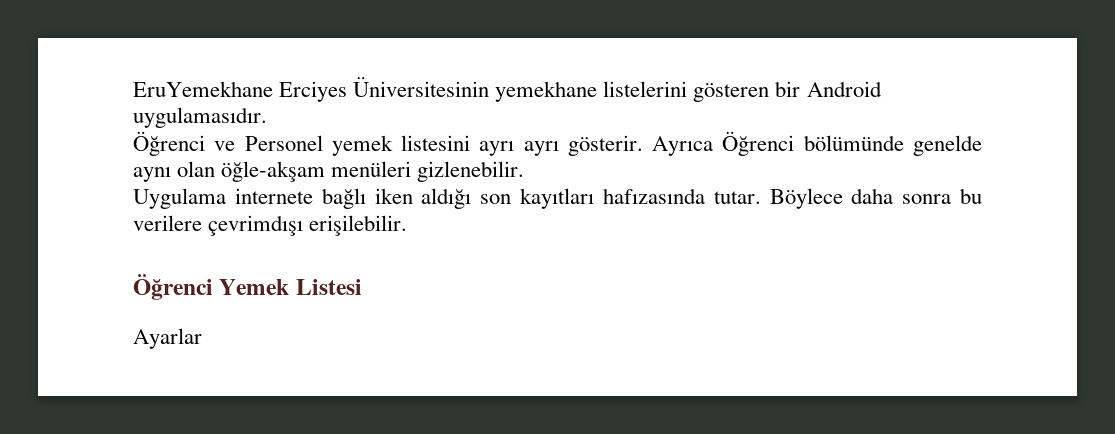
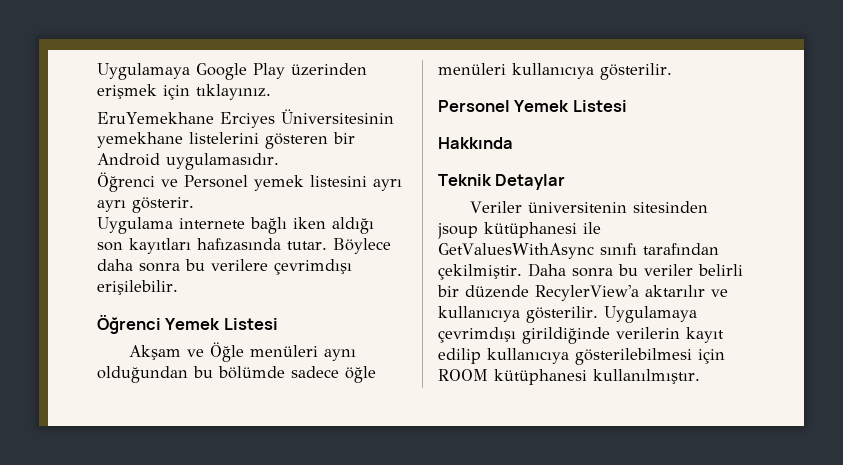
(133, 89) none -> [97,63,367,80] [97,84,271,100] Uygulamaya Google Play üzerinden erişmek için tıklayınız. //
[652,131,982,156] [133,161,525,182] Ayrıca Öğrenci bölümünde genelde aynı olan öğle-akşam menüleri gizlenebilir. -> (194, 205) none
[133,328,202,349] Ayarlar -> [129,342,357,362] [97,366,376,383] [438,63,672,80] [438,100,627,112] [438,137,513,149] [438,174,566,190] [470,201,709,213] [437,222,601,239] [438,243,719,259] [438,263,743,280] [437,285,728,301] [438,306,697,323] [438,327,724,344] [438,348,725,365] [438,369,700,385] Akşam ve Öğle menüleri aynı olduğundan bu bölümde sadece öğle menüleri kullanıcıya gösterilir. // Personel Yemek Listesi // Hakkında // Teknik Detaylar // Veriler üniversitenin sitesinden jsoup kütüphanesi ile GetValuesWithAsync sınıfı tarafından çekilmiştir. Daha sonra bu veriler belirli bir düzende RecylerView'a aktarılır ve kullanıcıya gösterilir. Uygulamaya çevrimdışı girildiğinde verilerin kayıt edilip kullanıcıya gösterilebilmesi için ROOM kütüphanesi kullanılmıştır.

